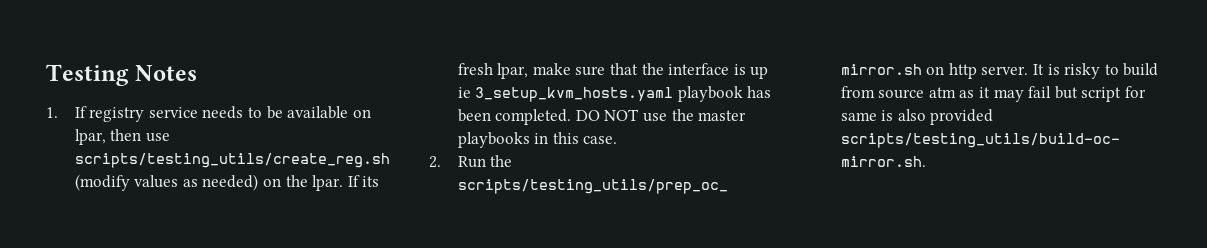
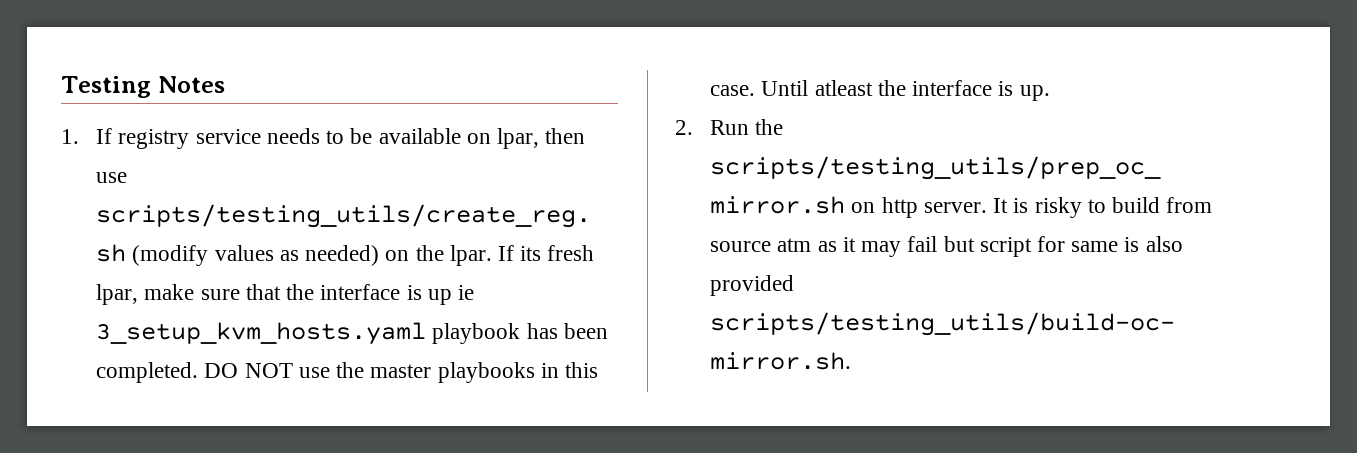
(618, 140) none -> [761,80,1050,101] Until atleast the interface is up.

